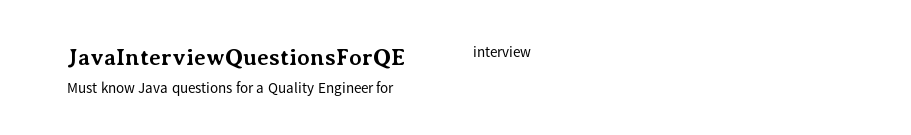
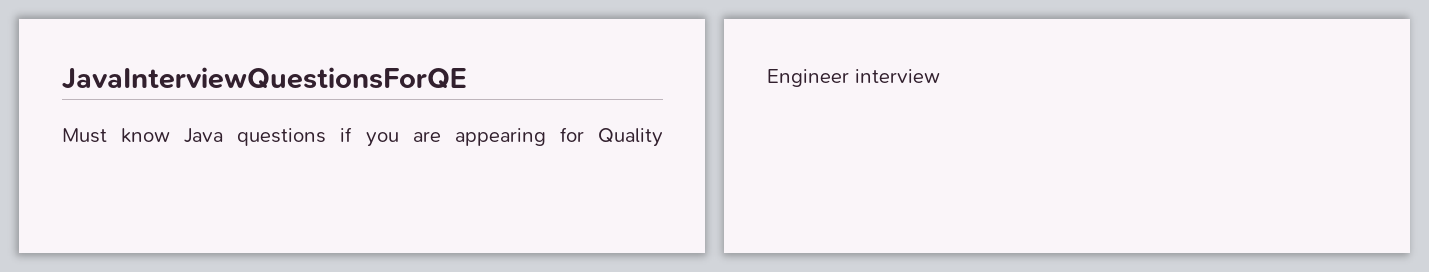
[235,81,265,93] for a -> [340,127,584,147] if you are appearing for
[376,81,395,93] for -> (849, 78) none

